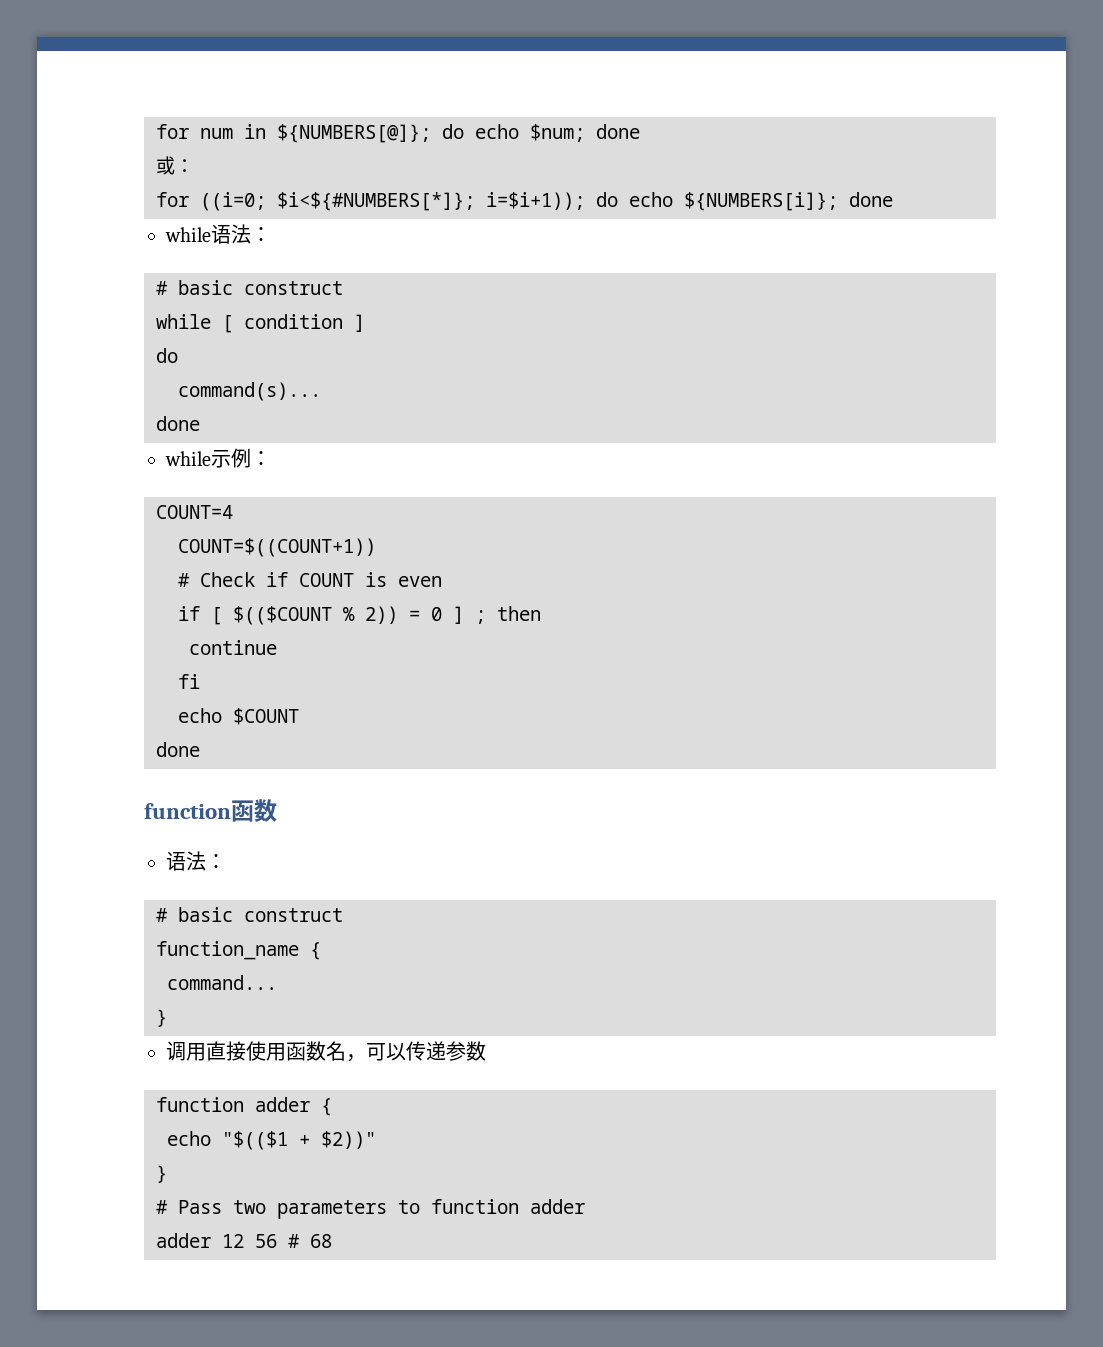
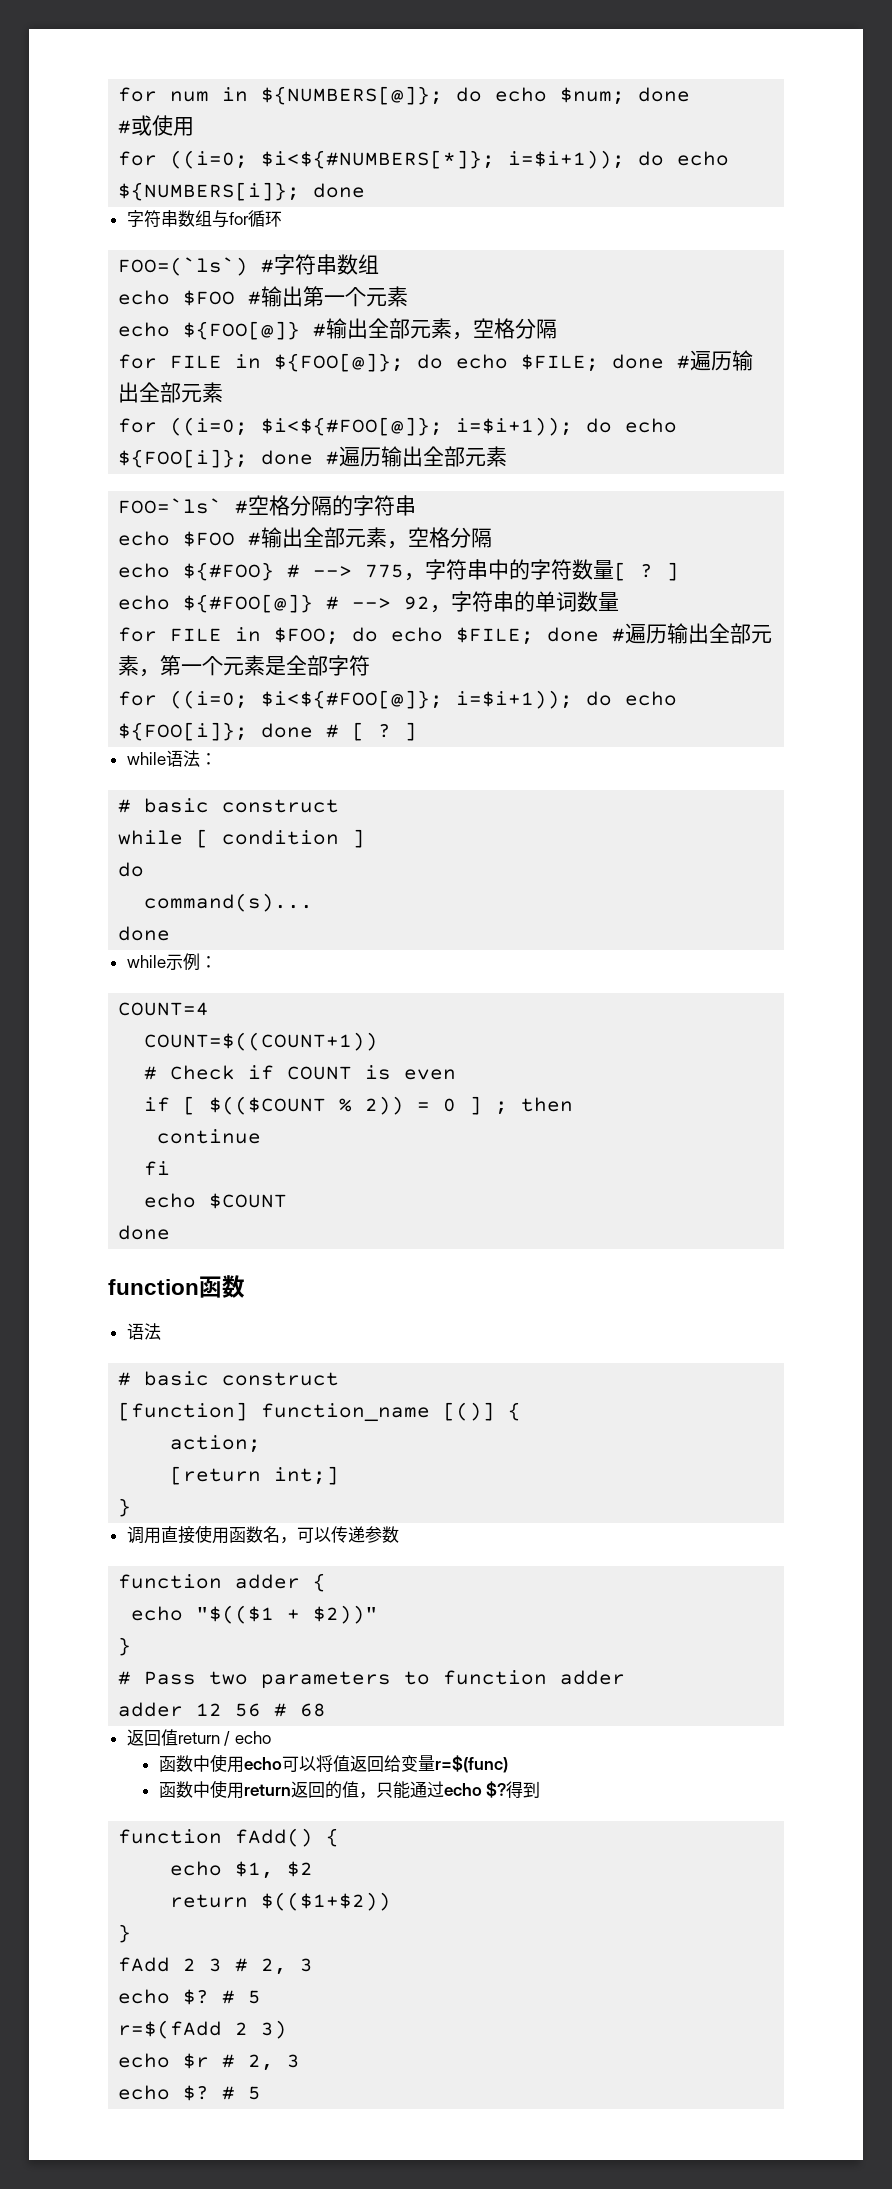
[156,156,194,175] 或： -> [118,115,195,136] #或使用
(893, 199) none -> [126,210,282,228] [118,254,380,276] [118,286,409,307] [118,318,558,340] [118,350,754,372] [118,382,224,403] [118,417,678,436] [118,446,508,468] [118,495,417,516] [118,527,493,549] [118,559,680,581] [118,591,620,613] [118,623,773,645] [118,655,371,677] [118,690,678,709] [118,722,418,741] // 字符串数组与for循环 // FOO=(`ls`) #字符串数组 // echo $FOO #输出第一个元素 // echo ${FOO[@]} #输出全部元素，空格分隔 // for FILE in ${FOO[@]}; do echo $FILE; done #遍历输出全部元素 // for ((i=0; $i<${#FOO[@]}; i=$i+1)); do echo ${FOO[i]}; done #遍历输出全部元素 // FOO=`ls` #空格分隔的字符串 // echo $FOO #输出全部元素，空格分隔 // echo ${#FOO} # --> 775，字符串中的字符数量[ ? ] // echo ${#FOO[@]} # --> 92，字符串的单词数量 // for FILE in $FOO; do echo $FILE; done #遍历输出全部元素，第一个元素是全部字符 // for ((i=0; $i<${#FOO[@]}; i=$i+1)); do echo ${FOO[i]}; done # [ ? ]
[206,854,226,869] [156,907,343,922] [156,941,321,960] [167,975,277,990] ： // # basic construct // function_name { // command... -> [118,1371,340,1386] [118,1402,522,1422] [170,1435,262,1453] [170,1466,340,1485] // # basic construct // [function] function_name [()] { // action; // [return int;]
(332, 1241) none -> [126,1729,271,1746] [158,1754,508,1773] [158,1780,541,1799] [118,1828,340,1847] [170,1861,314,1879] [170,1892,392,1911] [118,1924,132,1943] [118,1957,314,1975] [118,1989,262,2005] [118,2020,288,2039] [118,2053,301,2071] [118,2085,262,2101] // 返回值return / echo // 函数中使用echo可以将值返回给变量r=$(func) // 函数中使用return返回的值，只能通过echo $?得到 // function fAdd() { // echo $1, $2 // return $(($1+$2)) // } // fAdd 2 3 # 2, 3 // echo $? # 5 // r=$(fAdd 2 3) // echo $r # 2, 3 // echo $? # 5

